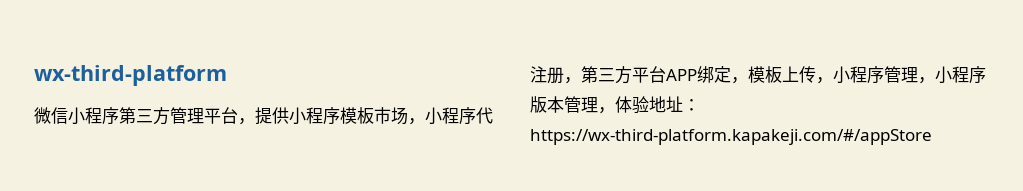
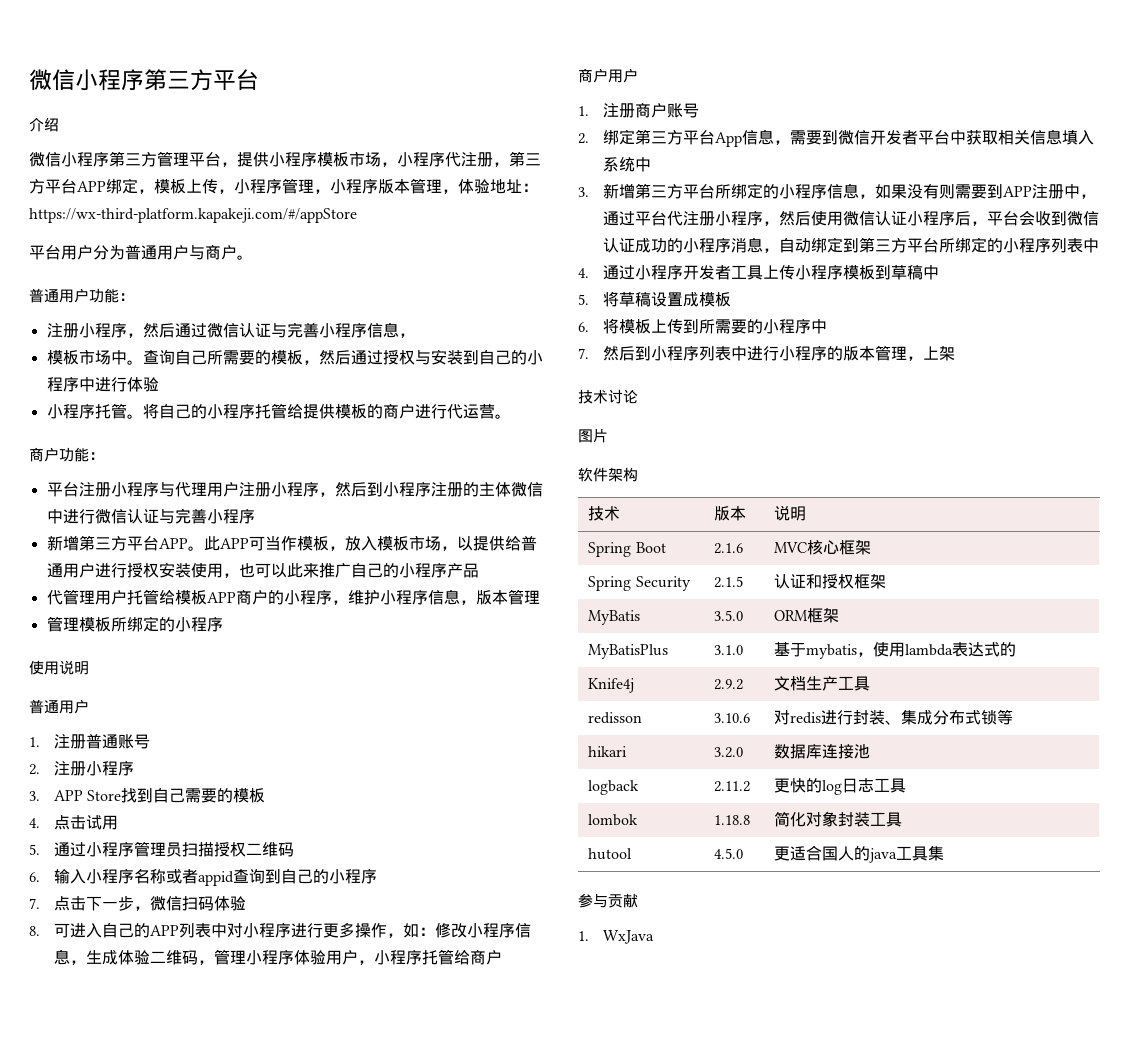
[34,65,227,86] wx-third-platform -> [29,69,259,91] [29,117,59,132] 微信小程序第三方平台 // 介绍
(932, 137) none -> [29,245,253,260] [29,288,134,303] [46,322,415,338] [46,349,543,365] [46,377,159,392] [46,403,511,419] [29,447,104,462] [46,482,543,497] [46,508,255,524] [46,535,537,551] [46,562,479,578] [46,589,540,605] [46,616,223,632] [29,660,89,675] [29,699,89,714] [29,734,150,749] [29,761,134,776] [29,788,266,803] [29,815,118,830] [29,841,294,857] [29,868,377,886] [29,896,246,911] [29,922,531,938] [53,949,502,965] [578,68,638,83] [578,103,699,118] [578,129,1094,147] [602,157,651,172] [578,183,1096,199] [602,210,1099,226] [602,237,1099,253] [578,265,939,280] [578,291,731,307] [578,318,827,334] [578,345,955,361] [578,389,638,404] [578,428,608,443] [578,467,638,482] [588,506,621,521] [714,506,747,521] [774,505,807,521] [588,542,666,557] [714,543,744,554] [774,540,872,555] [588,576,691,591] [714,576,744,588] [774,574,887,589] [588,610,641,625] [714,610,744,621] [774,608,840,623] [588,644,669,659] [714,645,744,655] [774,642,1017,659] [588,678,635,693] [714,679,744,690] [774,676,871,691] [588,712,643,724] [714,713,751,723] [774,709,1014,725] [588,746,628,757] [714,747,744,758] [774,744,871,759] [588,780,640,795] [714,781,751,792] [774,778,907,795] [588,814,639,826] [714,815,751,825] [774,811,903,827] [588,848,633,860] [714,848,744,859] [774,845,945,863] [578,893,638,908] [578,930,654,944] // 平台用户分为普通用户与商户。 // 普通用户功能： // 注册小程序，然后通过微信认证与完善小程序信息， // 模板市场中。查询自己所需要的模板，然后通过授权与安装到自己的小程序中进行体验 // 小程序托管。将自己的小程序托管给提供模板的商户进行代运营。 // 商户功能： // 平台注册小程序与代理用户注册小程序，然后到小程序注册的主体微信中进行微信认证与完善小程序 // 新增第三方平台APP。此APP可当作模板，放入模板市场，以提供给普通用户进行授权安装使用，也可以此来推广自己的小程序产品 // 代管理用户托管给模板APP商户的小程序，维护小程序信息，版本管理 // 管理模板所绑定的小程序 // 使用说明 // 普通用户 // 1.注册普通账号 // 2.注册小程序 // 3. APP Store找到自己需要的模板 // 4.点击试用 // 5.通过小程序管理员扫描授权二维码 // 6.输入小程序名称或者appid查询到自己的小程序 // 7.点击下一步，微信扫码体验 // 8.可进入自己的APP列表中对小程序进行更多操作，如：修改小程序信息，生成体验二维码，管理小程序体验用户，小程序托管给商户 // 商户用户 // 1.注册商户账号 // 2.绑定第三方平台App信息，需要到微信开发者平台中获取相关信息填入系统中 // 3.新增第三方平台所绑定的小程序信息，如果没有则需要到APP注册中，通过平台代注册小程序，然后使用微信认证小程序后，平台会收到微信认证成功的小程序消息，自动绑定到第三方平台所绑定的小程序列表中 // 4.通过小程序开发者工具上传小程序模板到草稿中 // 5.将草稿设置成模板 // 6.将模板上传到所需要的小程序中 // 7.然后到小程序列表中进行小程序的版本管理，上架 // 技术讨论 // 图片 // 软件架构 // 技术 | 版本 | 说明 // Spring Boot | 2.1.6 | MVC核心框架 // Spring Security | 2.1.5 | 认证和授权框架 // MyBatis | 3.5.0 | ORM框架 // MyBatisPlus | 3.1.0 | 基于mybatis，使用lambda表达式的 // Knife4j | 2.9.2 | 文档生产工具 // redisson | 3.10.6 | 对redis进行封装、集成分布式锁等 // hikari | 3.2.0 | 数据库连接池 // logback | 2.11.2 | 更快的log日志工具 // lombok | 1.18.8 | 简化对象封装工具 // hutool | 4.5.0 | 更适合国人的java工具集 // 参与贡献 // 1. WxJava

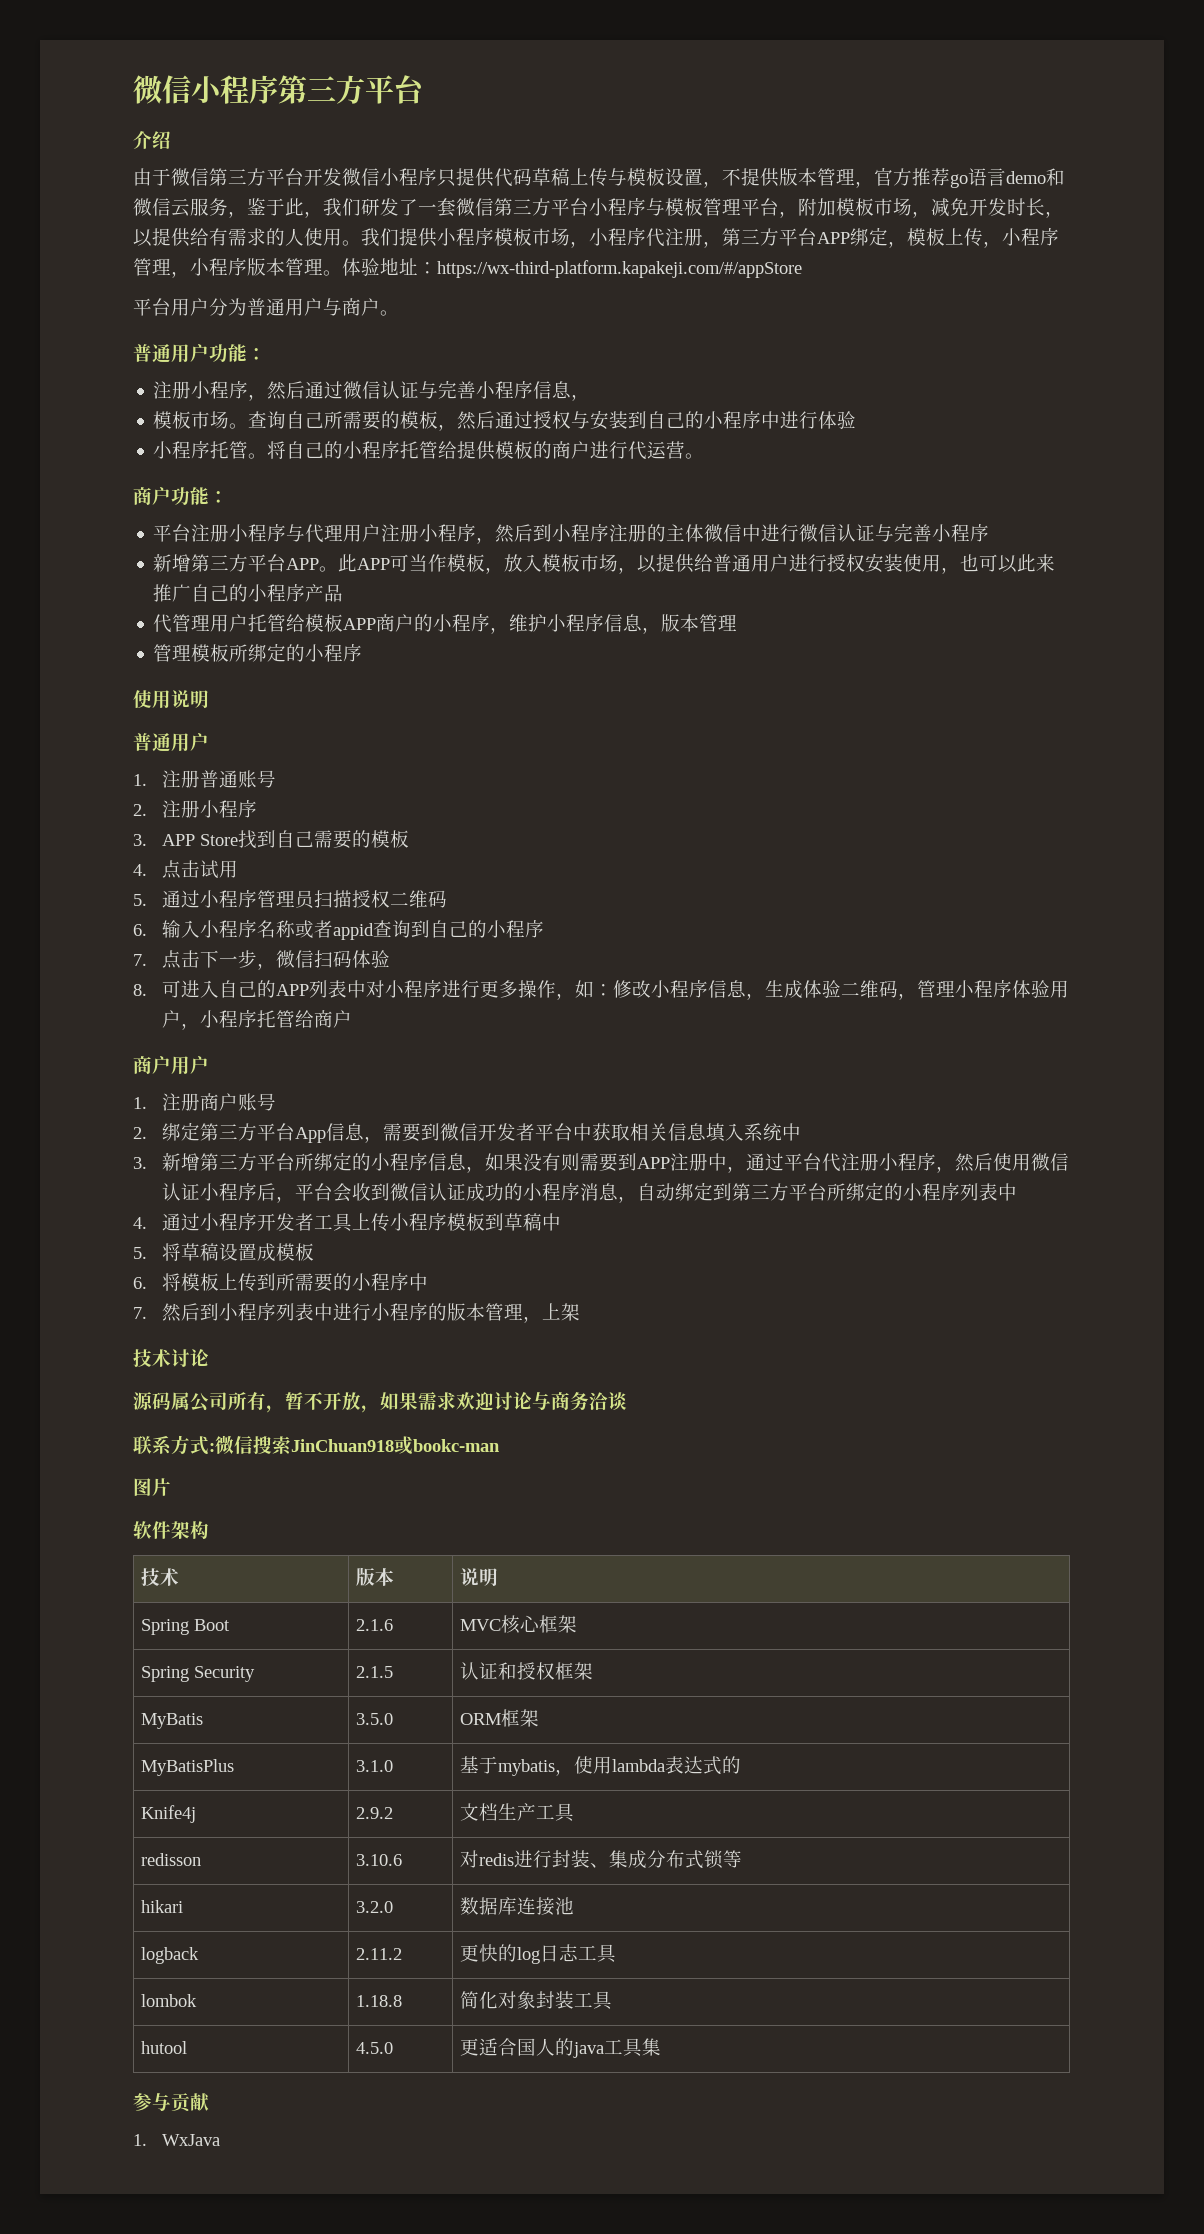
[29,151,237,167] 微信小程序第三方管理平台， -> [133,168,1065,188] [133,198,1064,218] [133,228,399,247] 由于微信第三方平台开发微信小程序只提供代码草稿上传与模板设置，不提供版本管理，官方推荐go语言demo和微信云服务，鉴于此，我们研发了一套微信第三方平台小程序与模板管理平台，附加模板市场，减免开发时长，以提供给有需求的人使用。我们
[442,189,458,194] ， -> [323,270,342,276] 。
[110,350,127,365] 中 -> (230, 420) none
(638, 396) none -> [133,1392,627,1413] [133,1435,500,1455] // 源码属公司所有，暂不开放，如果需求欢迎讨论与商务洽谈 // 联系方式:微信搜索JinChuan918或bookc-man

